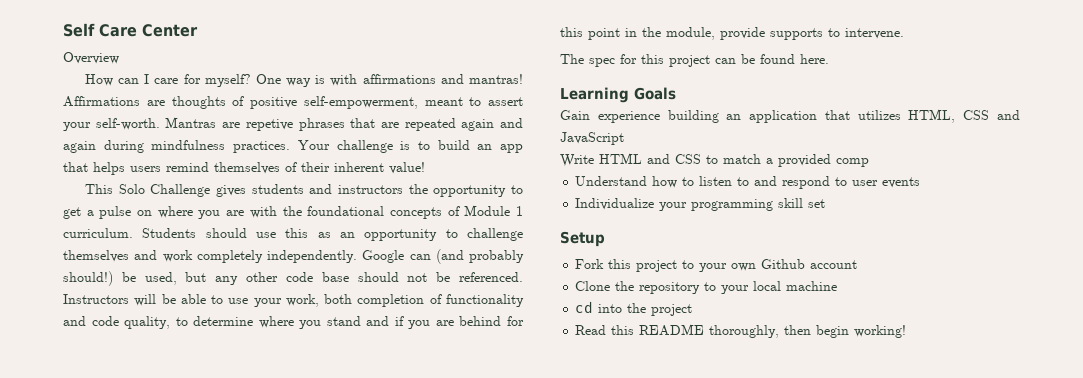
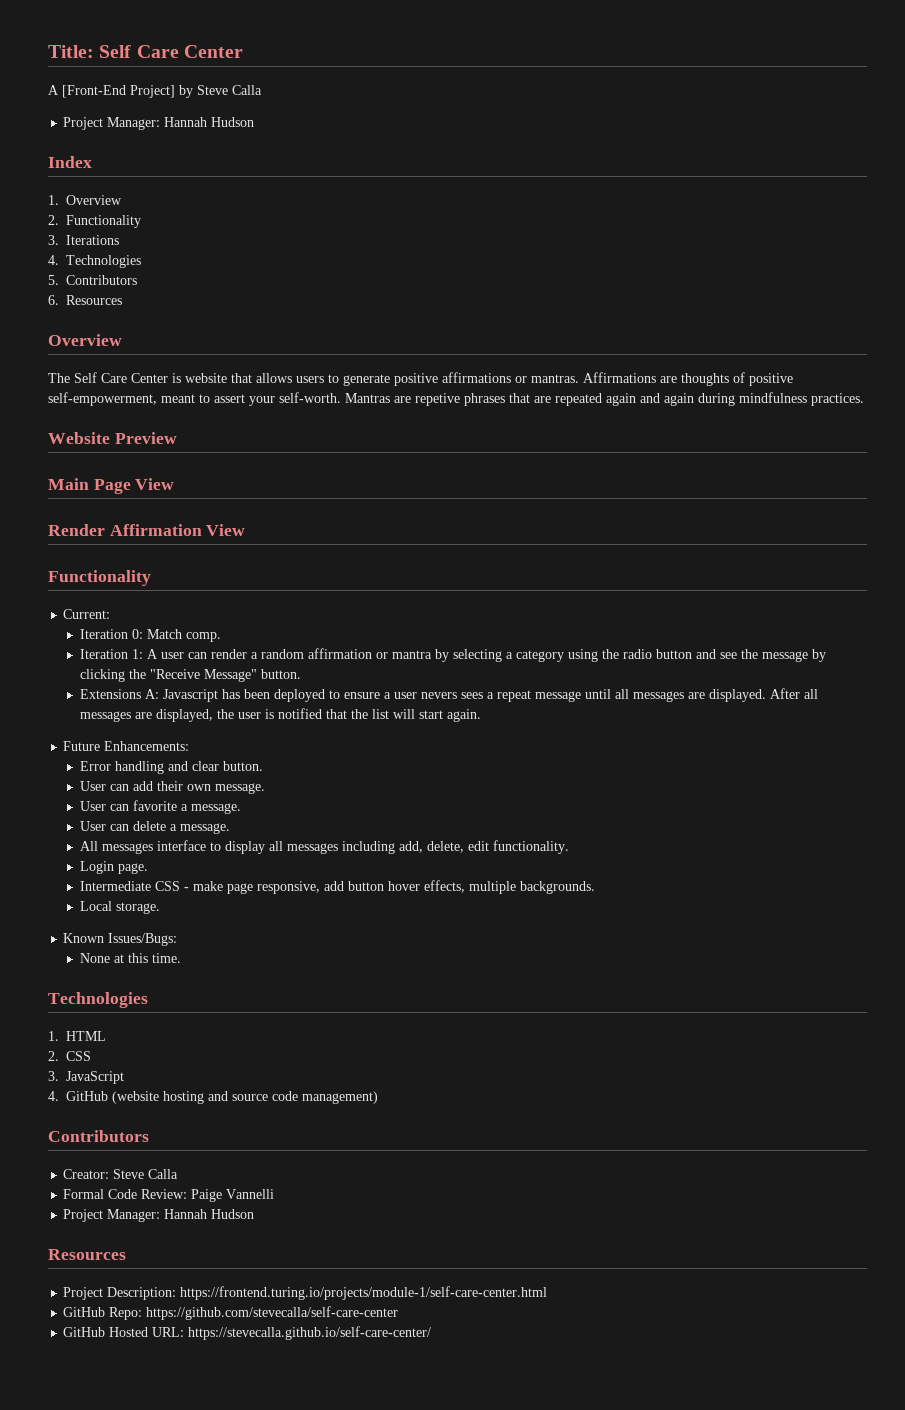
(63, 30) none -> [48,45,94,58] Title:
[63,52,119,64] [84,74,524,87] Overview // How can I care for myself? One way is with affirmations and mantras! -> [48,85,262,98] [63,117,255,130] [48,156,92,168] [48,195,122,205] [48,215,141,228] [48,235,119,245] [48,255,141,268] [48,275,137,285] [48,295,122,305] [48,334,122,346] [48,372,579,386] A [Front-End Project] by Steve Calla // Project Manager: Hannah Hudson // Index // 1. Overview // 2. Functionality // 3. Iterations // 4. Technologies // 5. Contributors // 6. Resources // Overview // The Self Care Center is website that allows users to generate positive affirmations or mantras.
[297,140,523,153] [63,162,425,175] [84,184,523,197] [63,205,523,219] [63,228,523,241] [63,249,524,264] [63,271,523,286] [63,294,524,307] [63,316,525,329] [560,27,904,40] [560,54,829,67] [560,87,676,103] [560,109,1020,123] Your challenge is to build an app that helps users remind themselves of their inherent value! // This Solo Challenge gives students and instructors the opportunity to get a pulse on where you are with the foundational concepts of Module 1 curriculum. Students should use this as an opportunity to challenge themselves and work completely independently. Google can (and probably should!) be used, but any other code base should not be referenced. Instructors will be able to use your work, both completion of functionality and code quality, to determine where you stand and if you are behind for this point in the module, provide supports to intervene. // The spec for this project can be found here. // Learning Goals // Gain experience building an application that utilizes HTML, CSS and -> [48,432,177,444] [48,478,175,494] [48,524,246,536] [48,570,151,586] [63,609,111,619] [79,629,221,642] [79,648,826,662] [79,669,301,682] [79,688,818,702] [79,708,481,722] [63,741,190,751] [79,761,263,774] [79,781,265,794] [79,800,241,814] [79,821,230,834] [79,840,569,854] [79,861,148,874] [79,880,595,894] [79,901,160,914] [63,933,178,946] [79,953,181,963] [48,992,148,1008] [48,1031,106,1041] [48,1051,91,1061] [48,1071,59,1081] // Website Preview // Main Page View // Render Affirmation View // Functionality // Current: // Iteration 0: Match comp. // Iteration 1: A user can render a random affirmation or mantra by selecting a category using the radio button and see the message by clicking the "Receive Message" button. // Extensions A: Javascript has been deployed to ensure a user nevers sees a repeat message until all messages are displayed. After all messages are displayed, the user is notified that the list will start again. // Future Enhancements: // Error handling and clear button. // User can add their own message. // User can favorite a message. // User can delete a message. // All messages interface to display all messages including add, delete, edit functionality. // Login page. // Intermediate CSS - make page responsive, add button hover effects, multiple backgrounds. // Local storage. // Known Issues/Bugs: // None at this time. // Technologies // 1. HTML // 2. CSS // 3.
[560,153,869,167] [575,176,921,189] [575,198,826,211] [560,231,605,247] [575,259,858,272] [575,281,838,294] [575,301,693,316] [575,324,907,338] Write HTML and CSS to match a provided comp // Understand how to listen to and respond to user events // Individualize your programming skill set // Setup // Fork this project to your own Github account // Clone the repository to your local machine // cd into the project // Read this README thoroughly, then begin working! -> [48,1091,378,1104] [48,1130,149,1142] [63,1169,179,1179] [63,1189,275,1202] [63,1209,255,1222] [48,1249,126,1260] [63,1286,548,1300] [63,1306,399,1320] [63,1326,432,1340] 4. GitHub (website hosting and source code management) // Contributors // Creator: Steve Calla // Formal Code Review: Paige Vannelli // Project Manager: Hannah Hudson // Resources // Project Description: https://frontend.turing.io/projects/module-1/self-care-center.html // GitHub Repo: https://github.com/stevecalla/self-care-center // GitHub Hosted URL: https://stevecalla.github.io/self-care-center/

